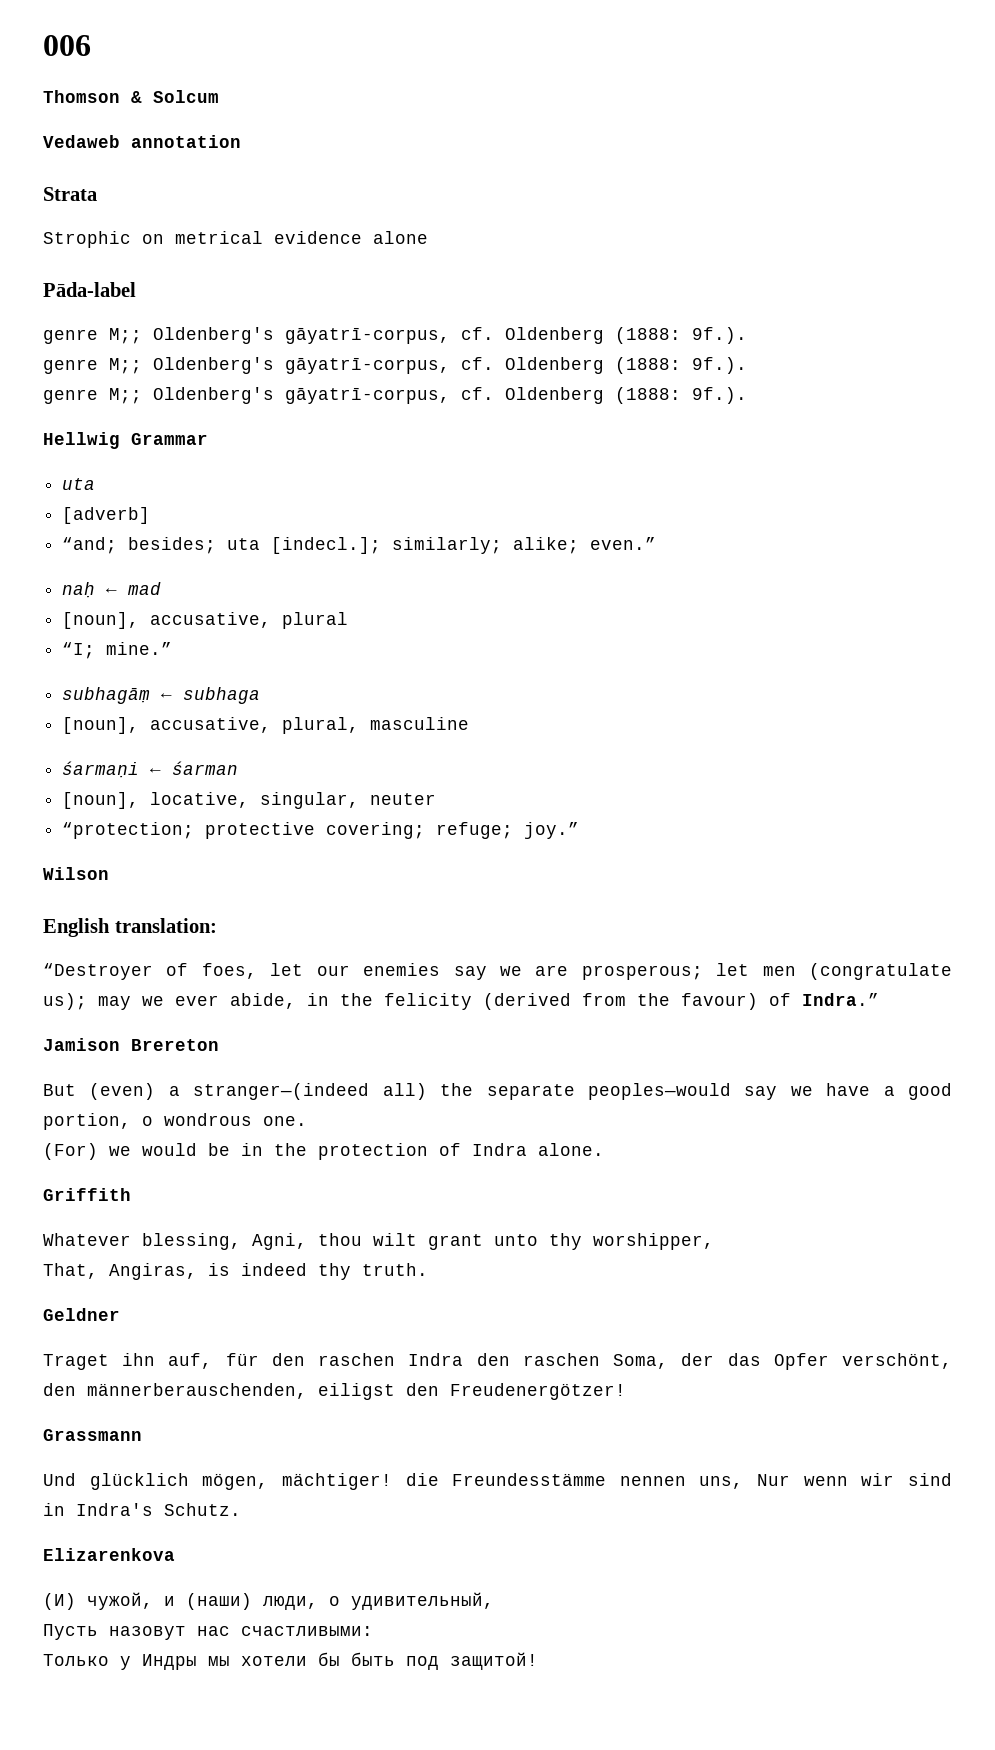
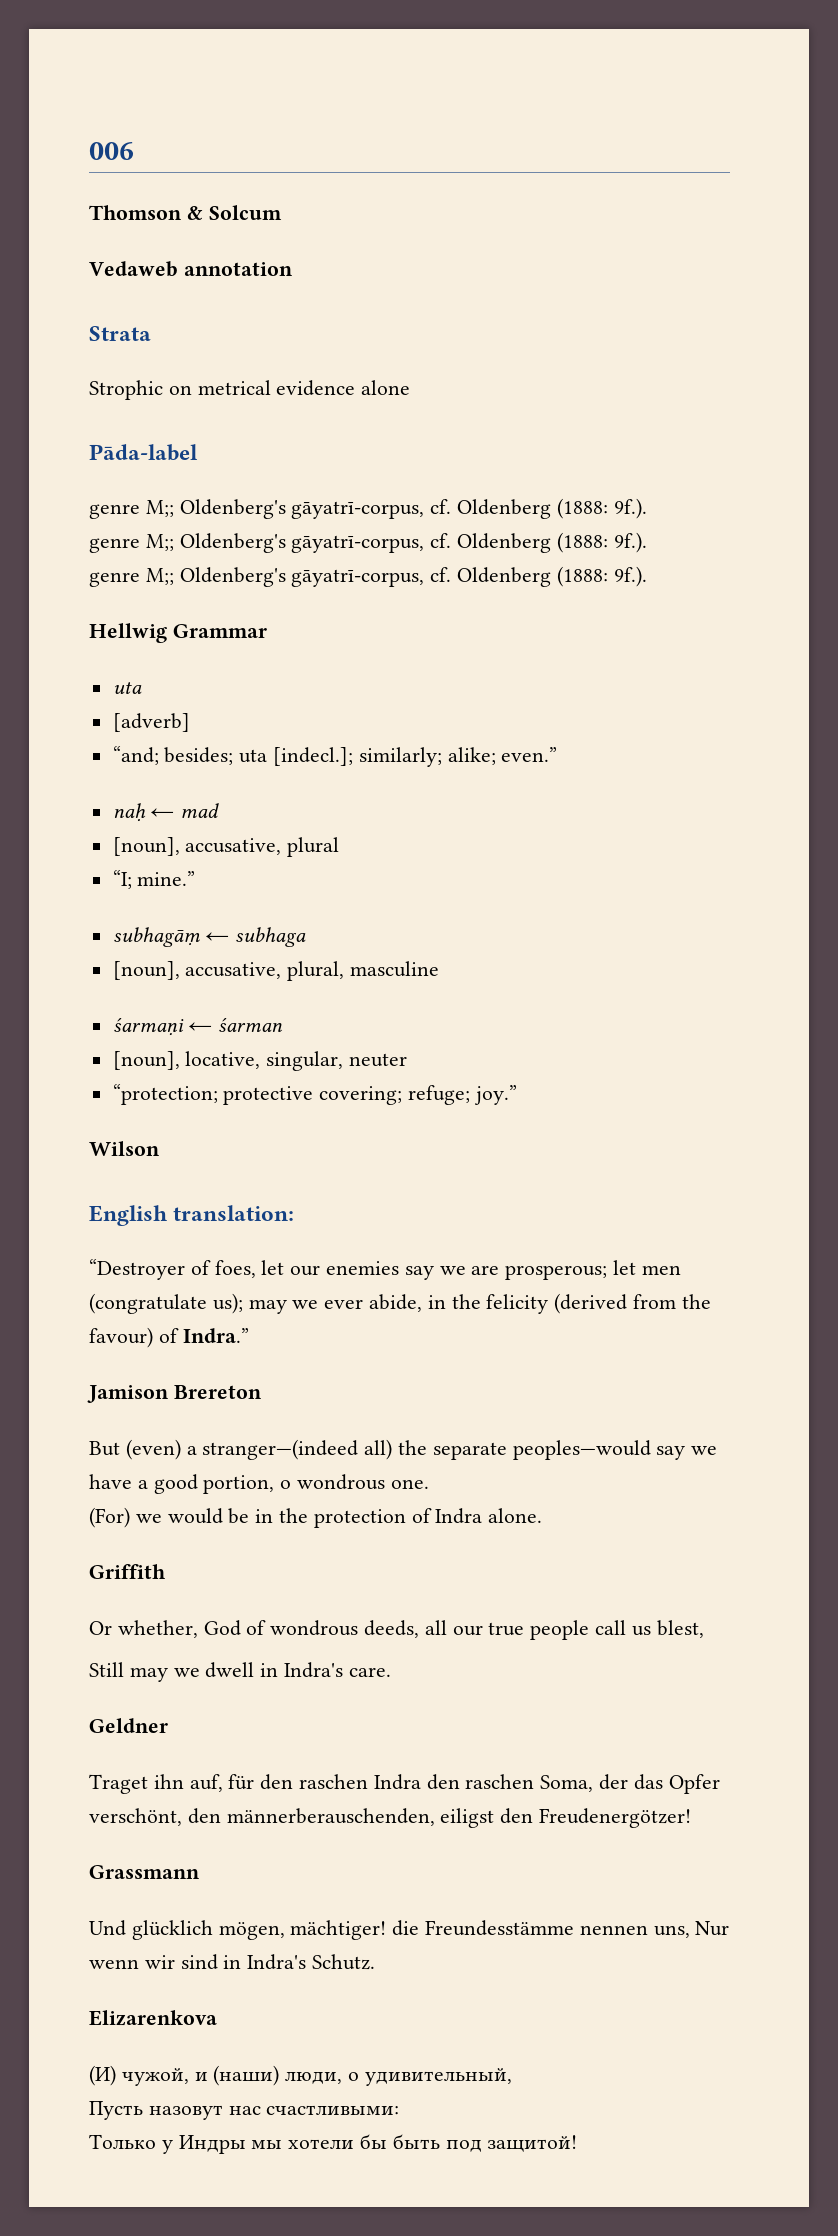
[43,1233,714,1250] [43,1263,428,1280] Whatever blessing, Agni, thou wilt grant unto thy worshipper, // That, Angiras, is indeed thy truth. -> [89,1620,704,1640] [89,1662,391,1682] Or whether, God of wondrous deeds, all our true people call us blest, // Still may we dwell in Indra's care.

